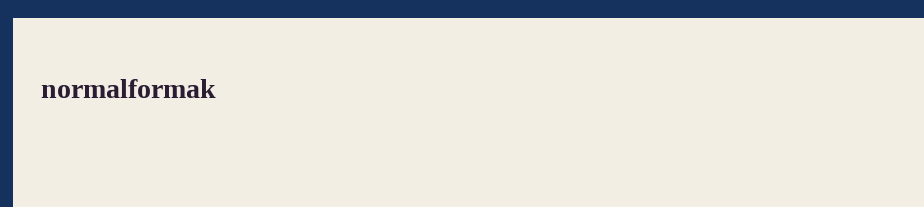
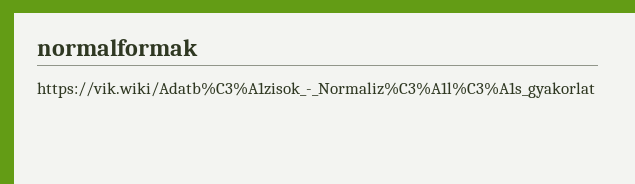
(216, 88) none -> [37,82,595,98] // https://vik.wiki/Adatb%C3%A1zisok_-_Normaliz%C3%A1l%C3%A1s_gyakorlat

